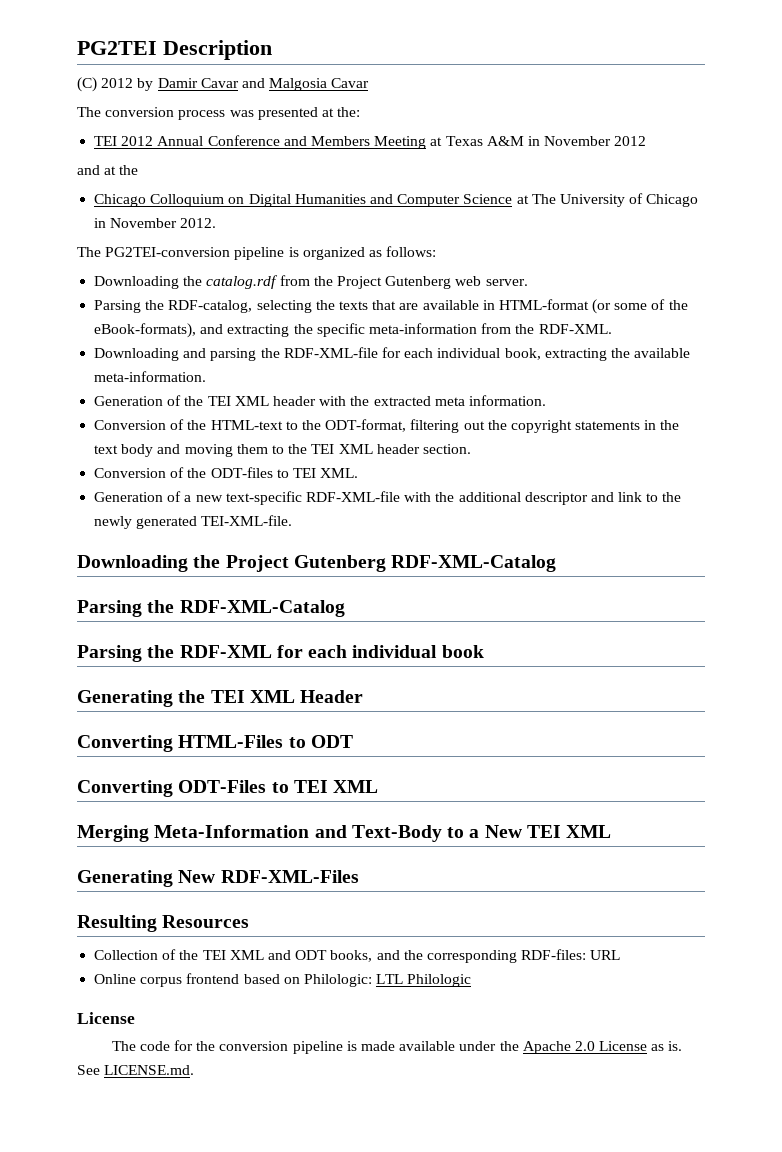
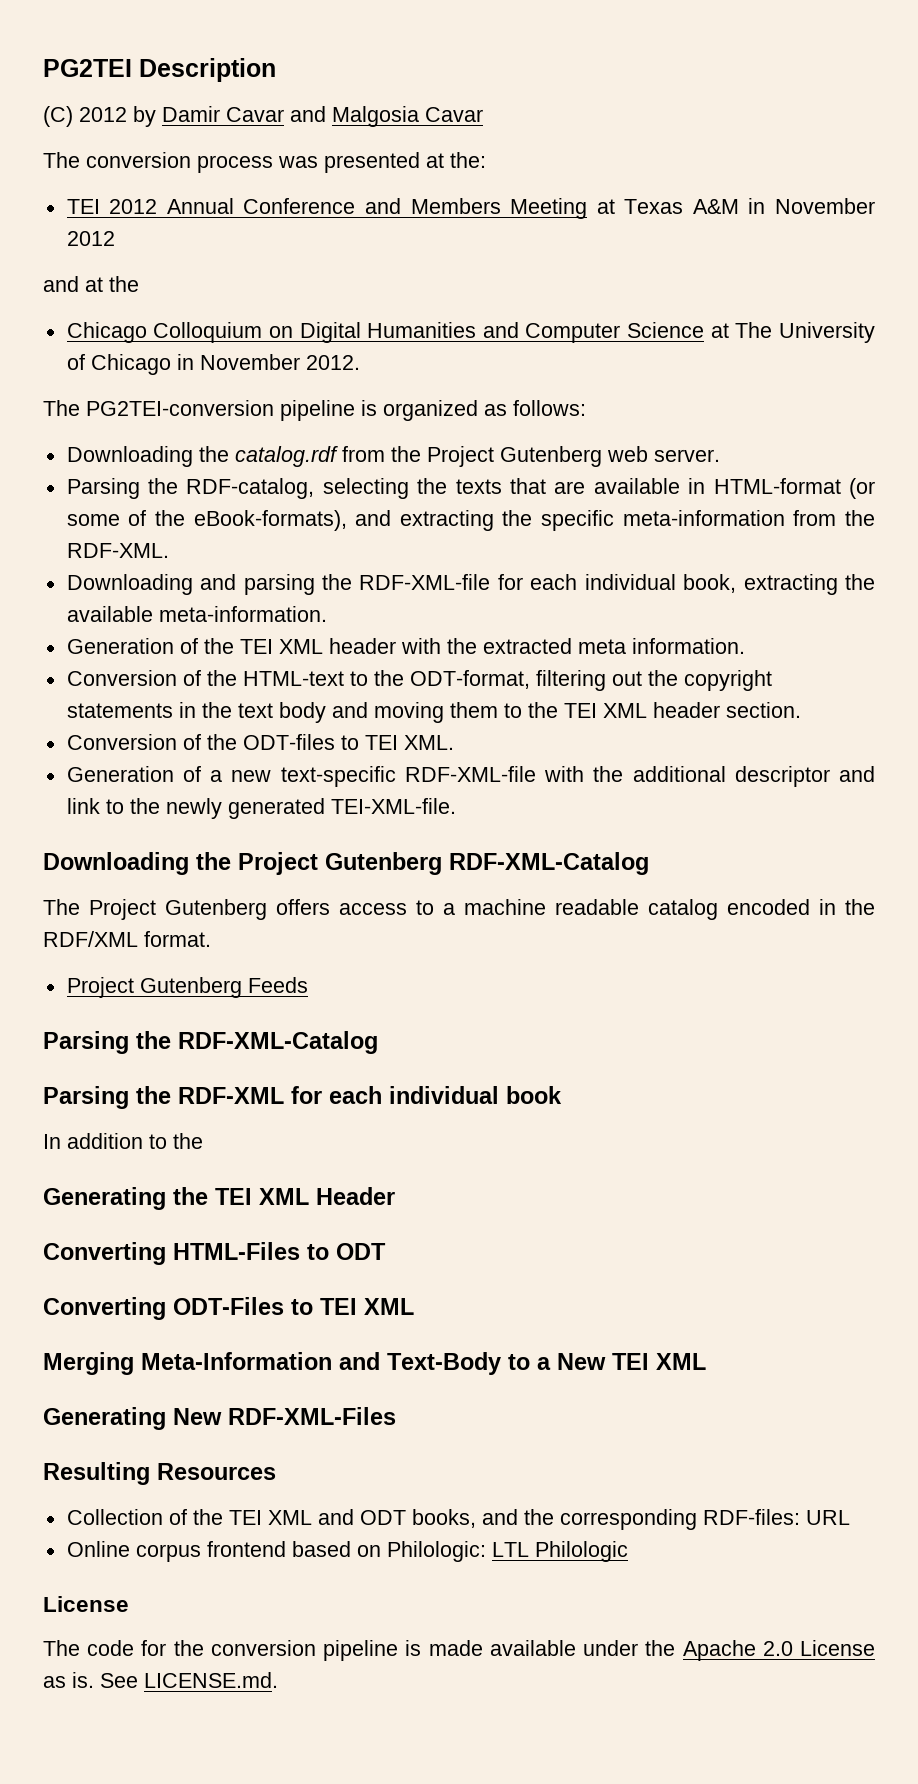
(557, 563) none -> [43,899,875,920] [43,931,211,947] [66,977,308,998] // The Project Gutenberg offers access to a machine readable catalog encoded in the RDF/XML format. // Project Gutenberg Feeds
(484, 651) none -> [43,1133,203,1149] // In addition to the

